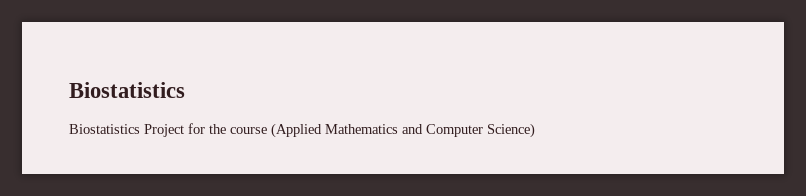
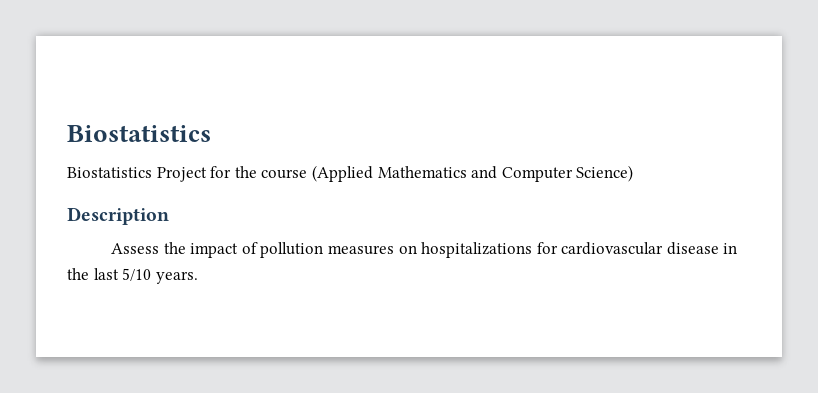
(535, 130) none -> [67,207,169,225] [110,242,738,258] [67,268,198,284] // Description // Assess the impact of pollution measures on hospitalizations for cardiovascular disease in the last 5/10 years.

